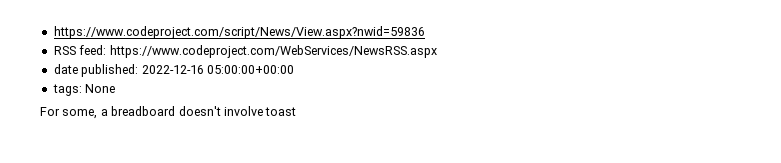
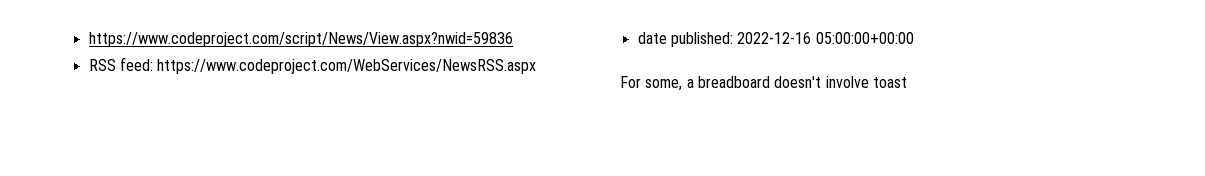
[52,84,116,96] // tags: None -> (914, 38) none

